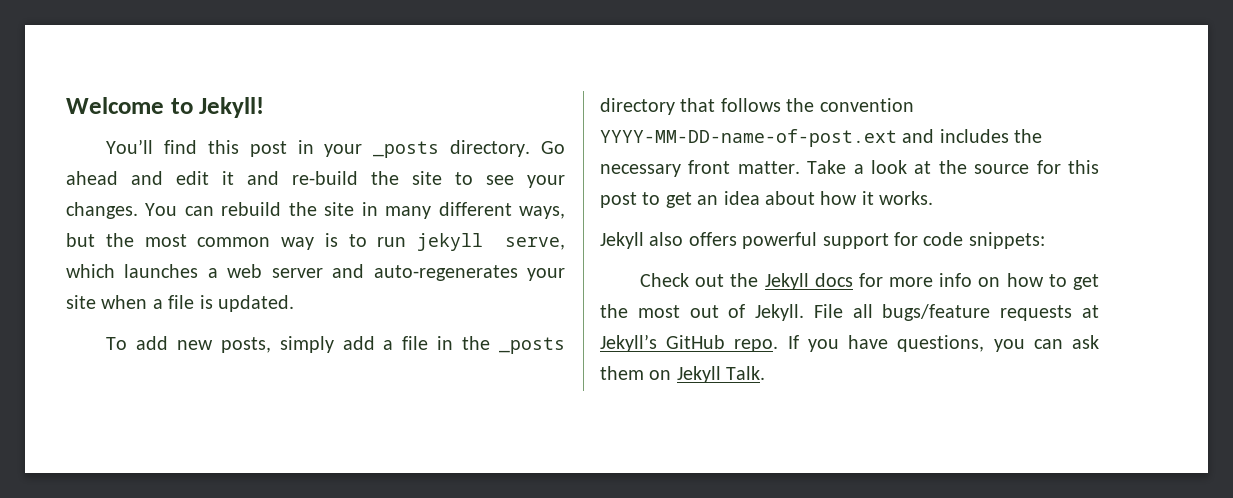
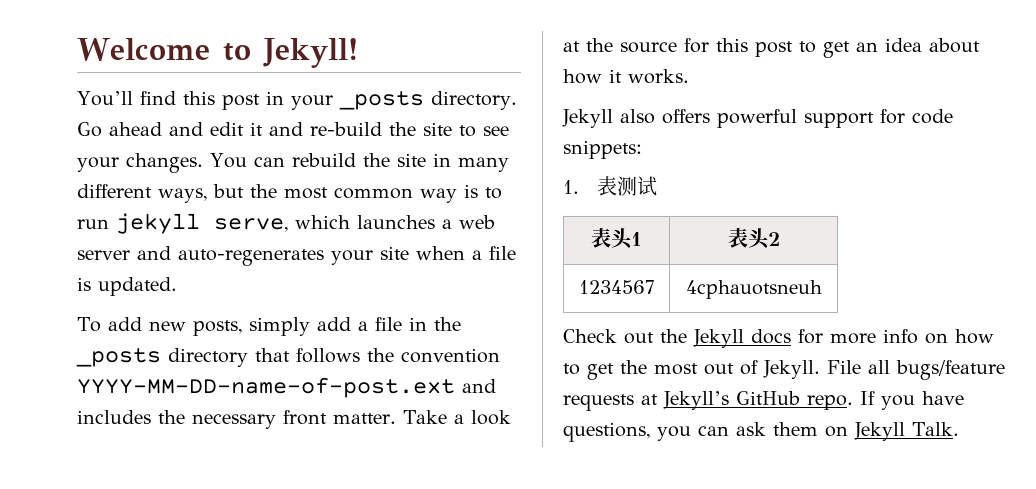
(1045, 240) none -> [563,176,658,196] [591,228,642,249] [727,228,780,249] [579,280,654,294] [685,280,822,299] // 1.表测试 // 表头1 | 表头2 // 1234567 | 4cphauotsneuh

